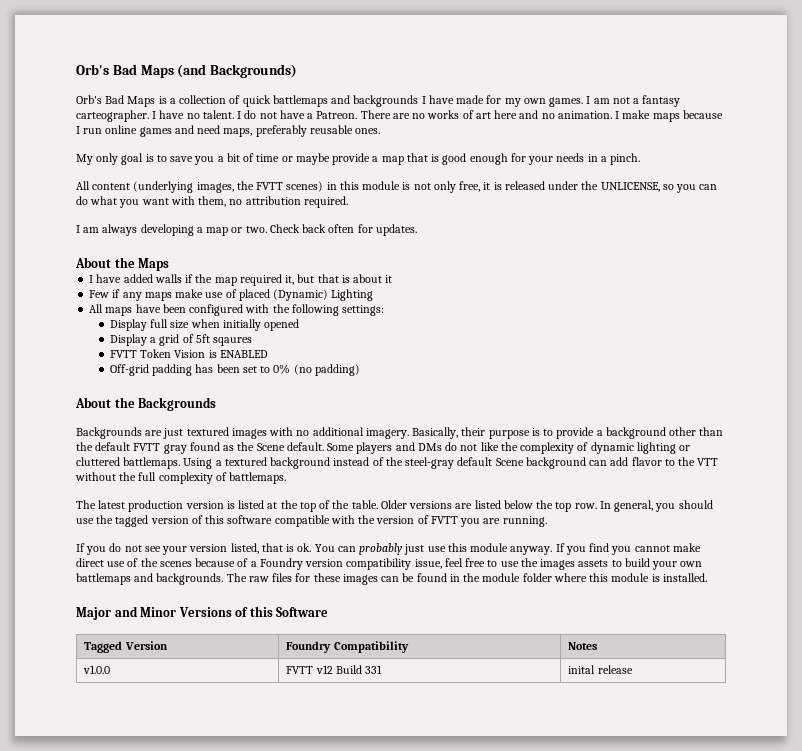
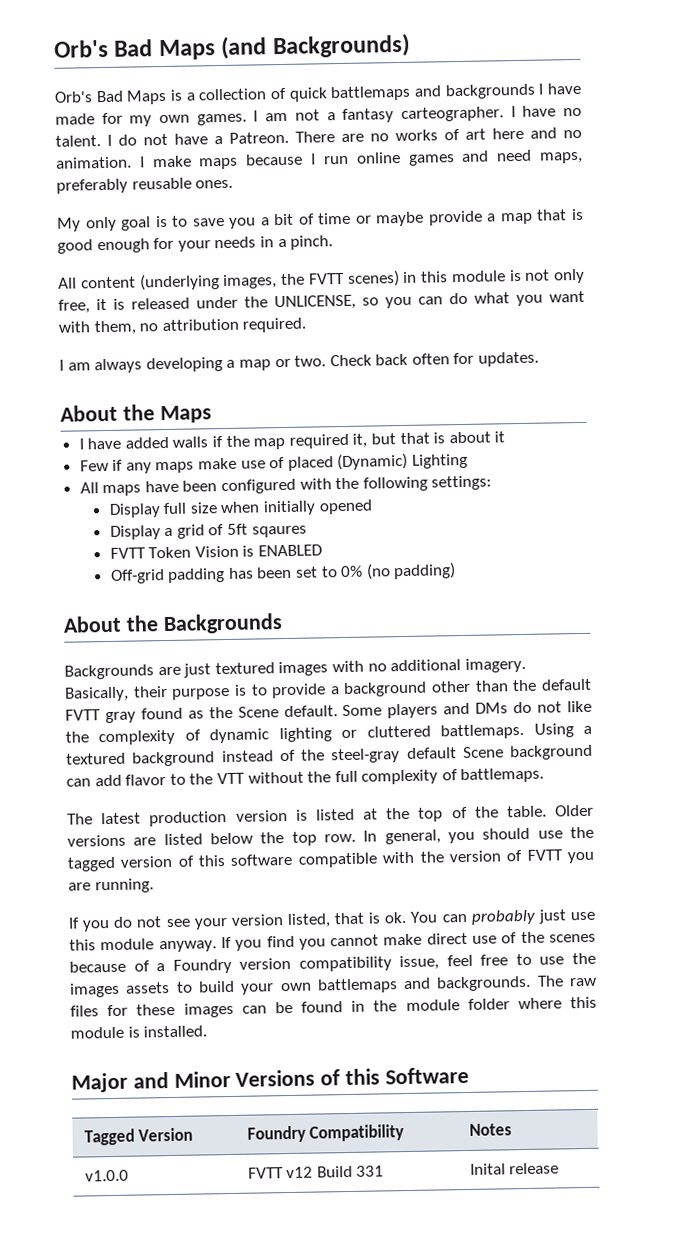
[568,665,596,674] inital -> [469,1163,506,1175] Inital

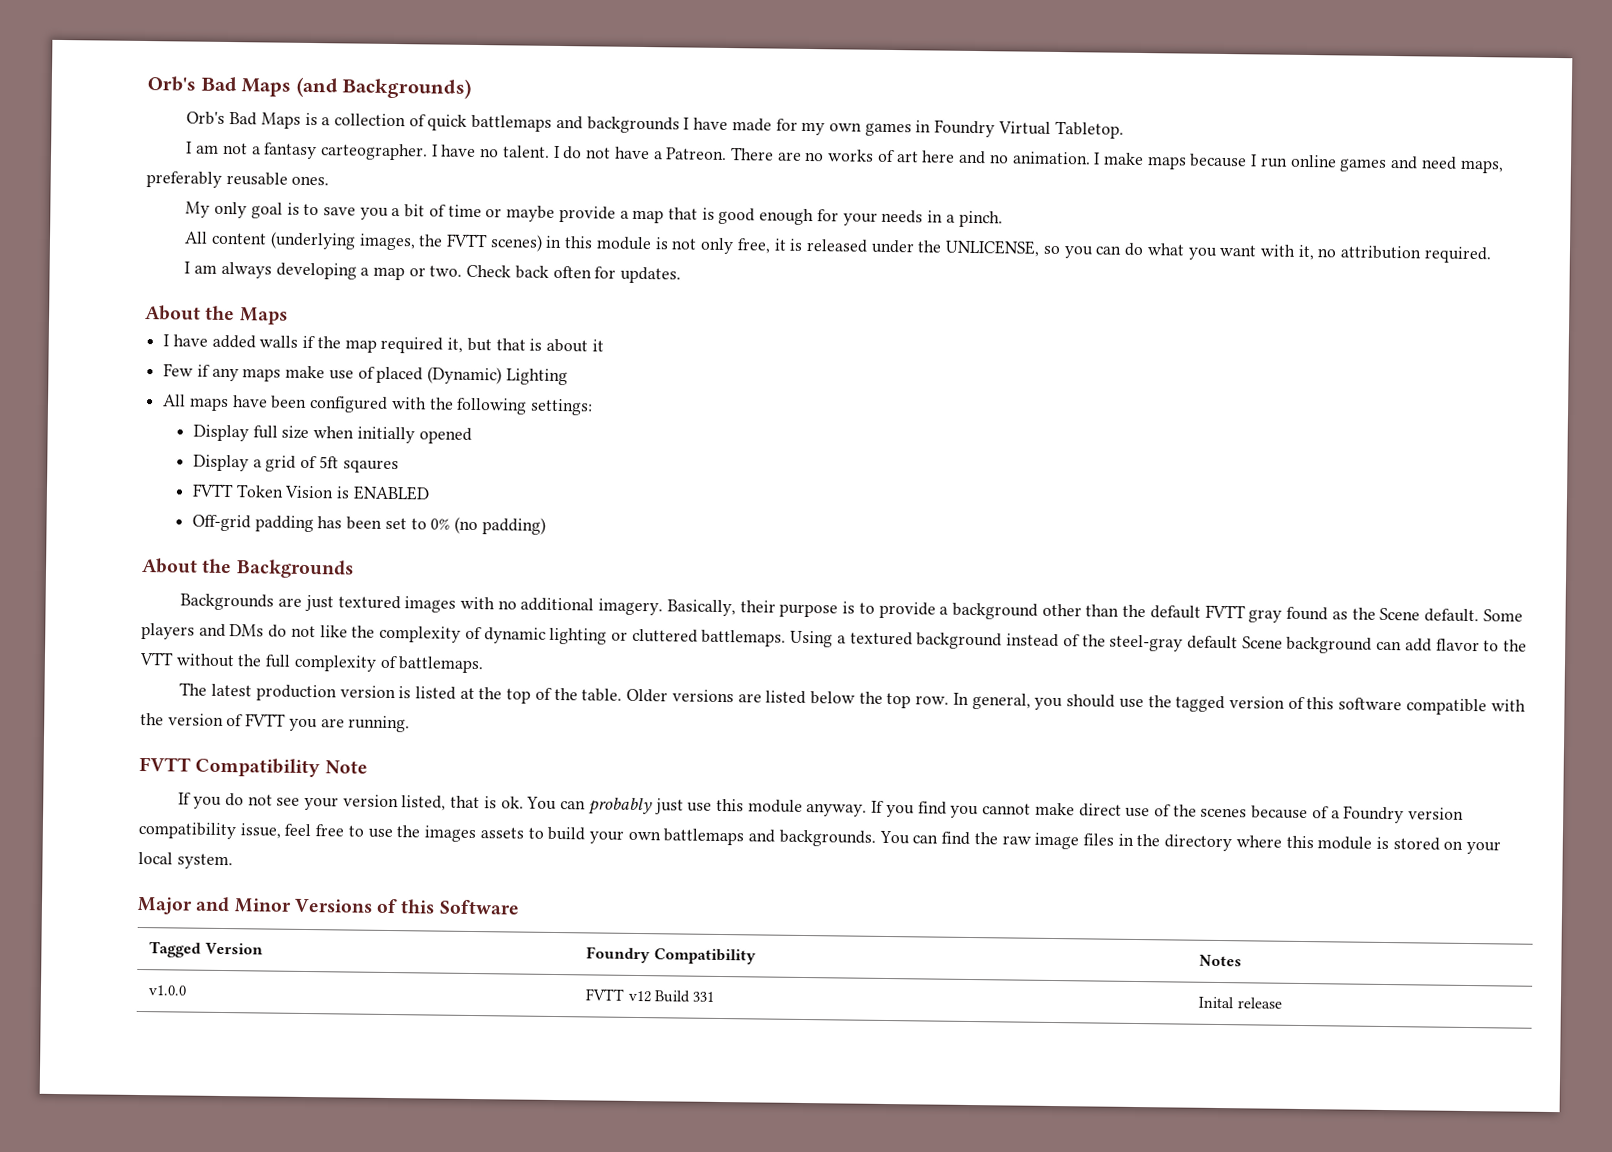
[196,113,247,126] games. -> [864,119,1124,139] games in Foundry Virtual Tabletop. //
[93,320,137,336] them, -> [1297,244,1315,261] it,
(154, 886) none -> [139,756,368,778] // FVTT Compatibility Note
[536,975,597,987] [70,996,598,1018] [70,1025,208,1039] The raw files for these images can be found in the module folder where this module is installed. -> [878,830,1502,855] [138,851,233,870] You can find the raw image files in the directory where this module is stored on your local system.

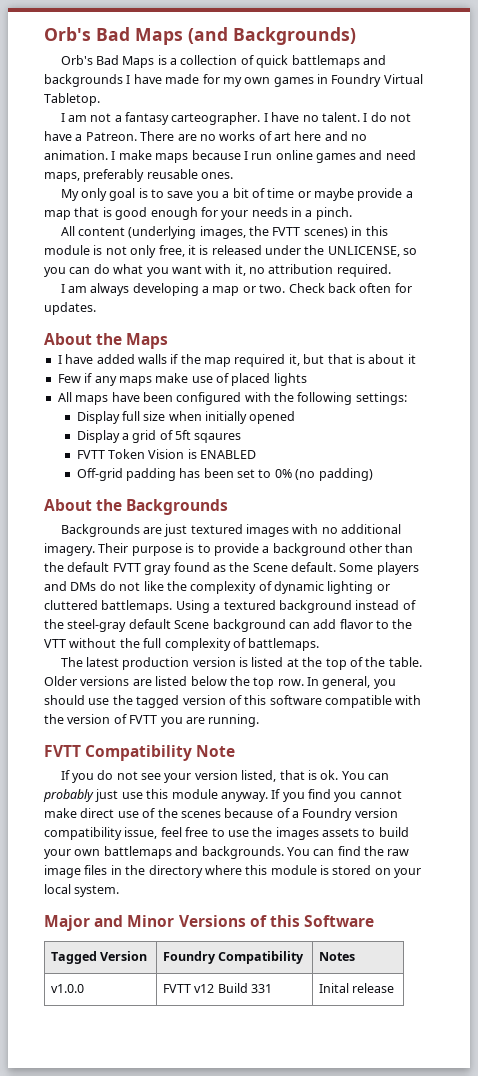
[427,366,568,386] (Dynamic) Lighting -> [273,373,307,386] lights
[666,599,776,617] Basically, their -> [98,543,129,553] Their

